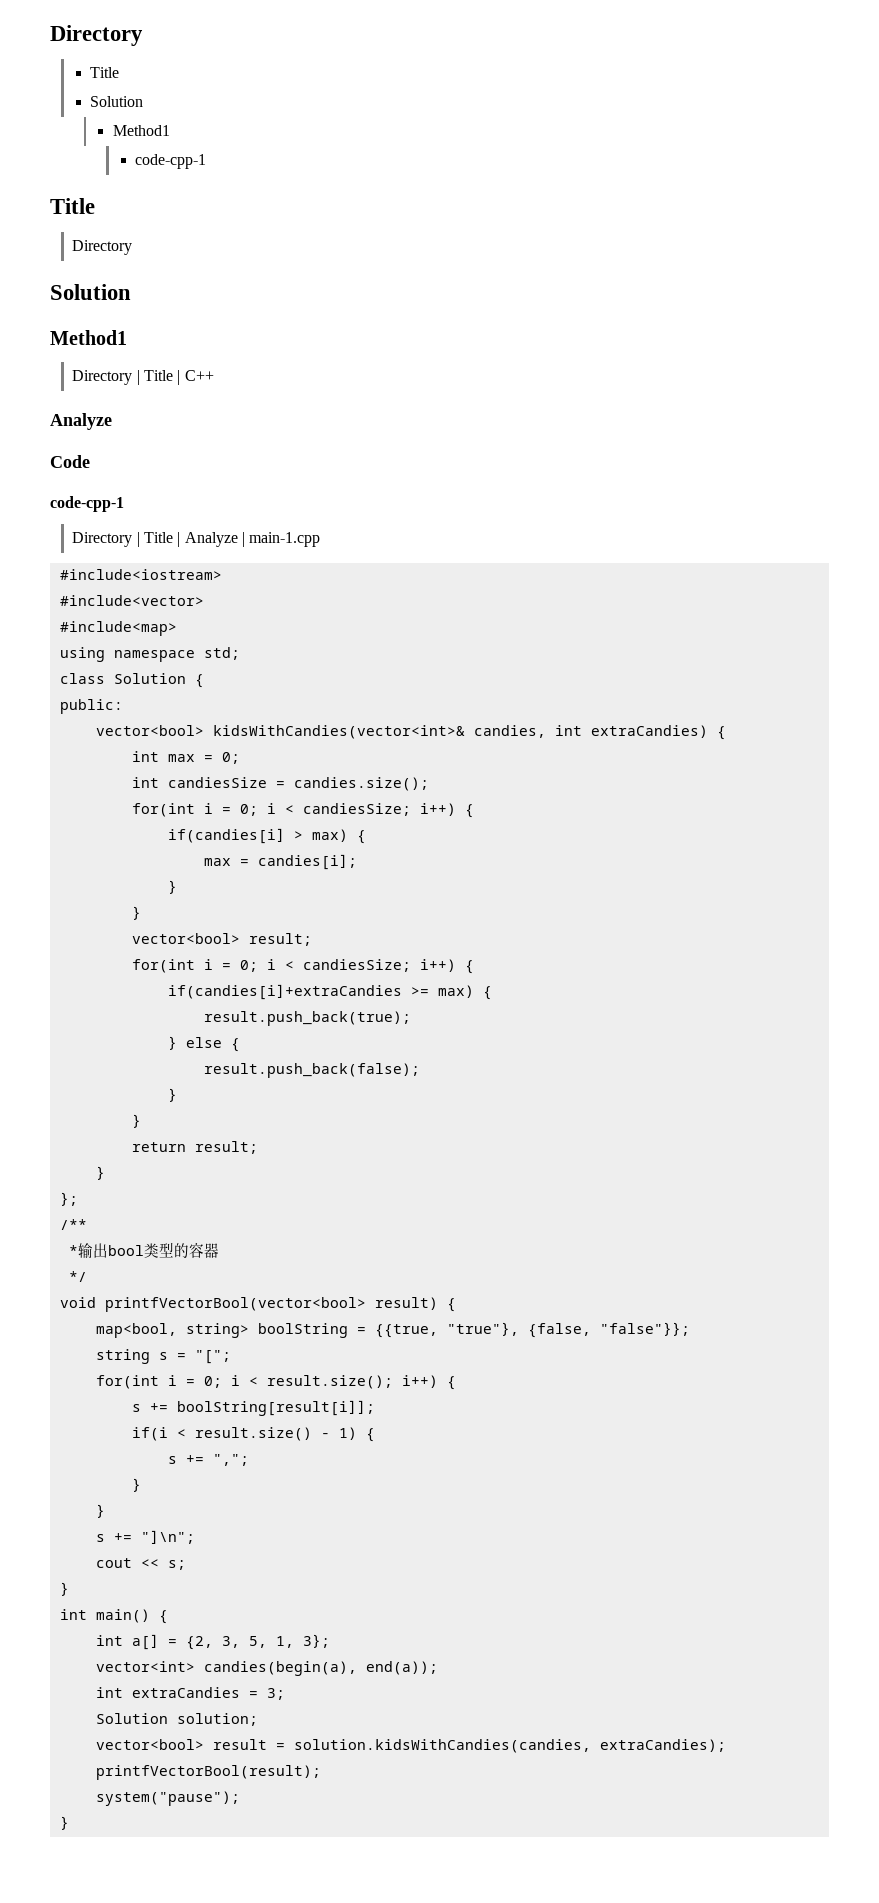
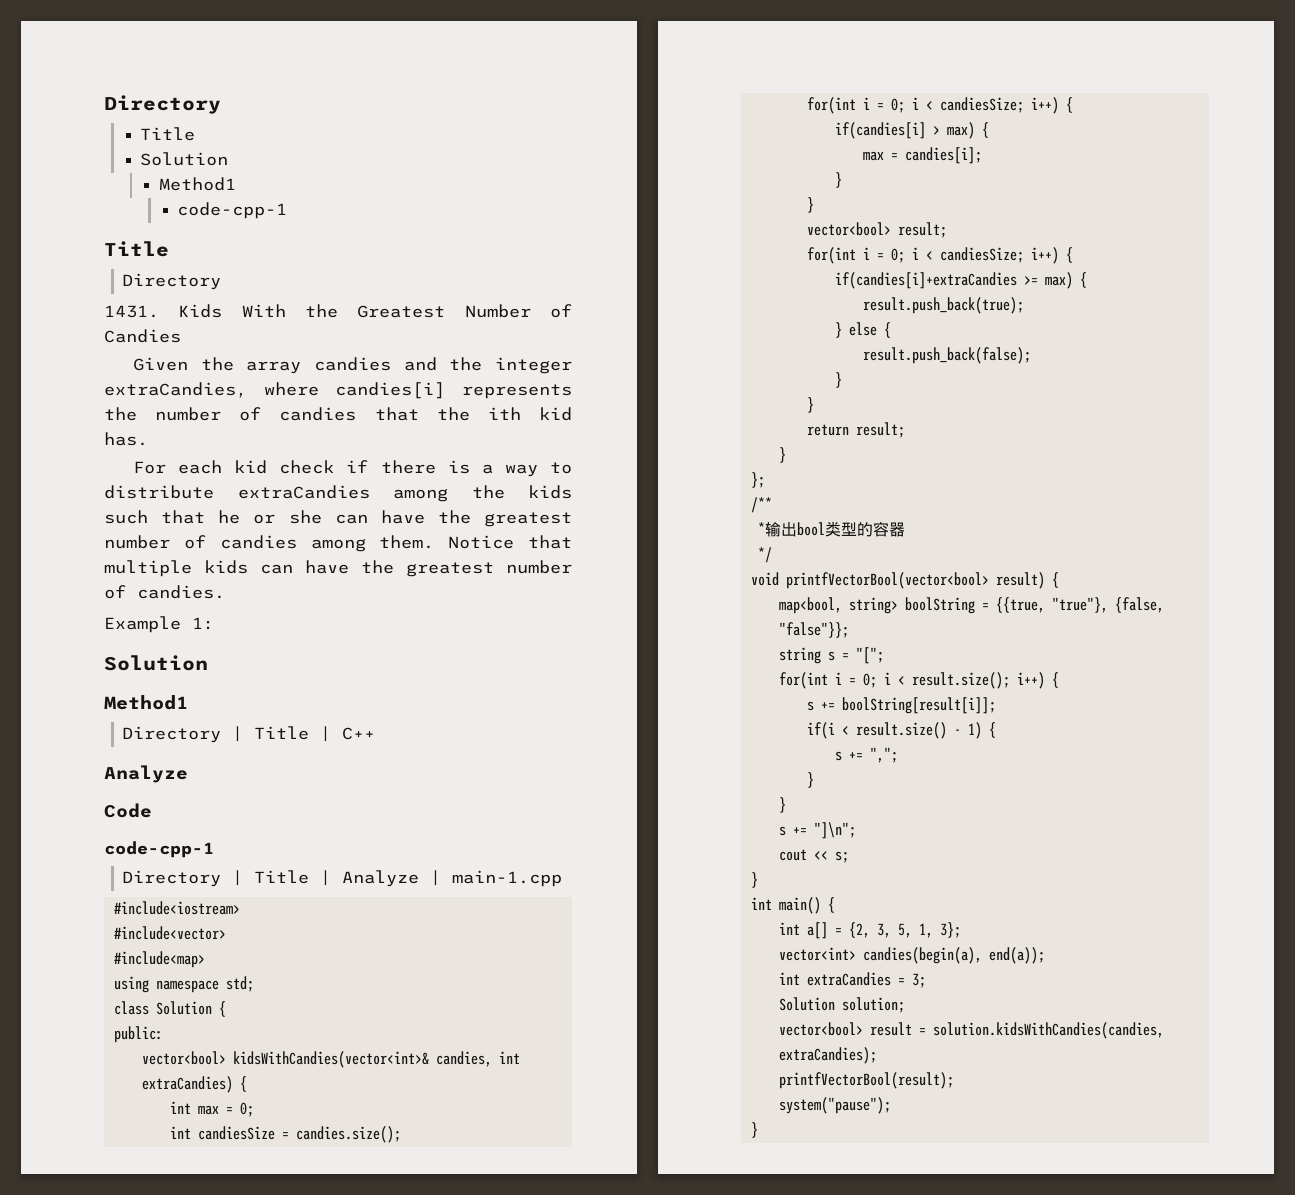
(133, 247) none -> [104,304,572,318] [104,329,181,343] [133,357,572,374] [104,382,572,399] [104,407,572,421] [104,432,148,446] [133,460,572,477] [104,485,572,502] [104,510,572,527] [104,535,572,552] [104,560,572,577] [104,585,225,599] [104,616,214,633] // 1431. Kids With the Greatest Number of Candies // Given the array candies and the integer extraCandies, where candies[i] represents the number of candies that the ith kid has. // For each kid check if there is a way to distribute extraCandies among the kids such that he or she can have the greatest number of candies among them. Notice that multiple kids can have the greatest number of candies. // Example 1:

